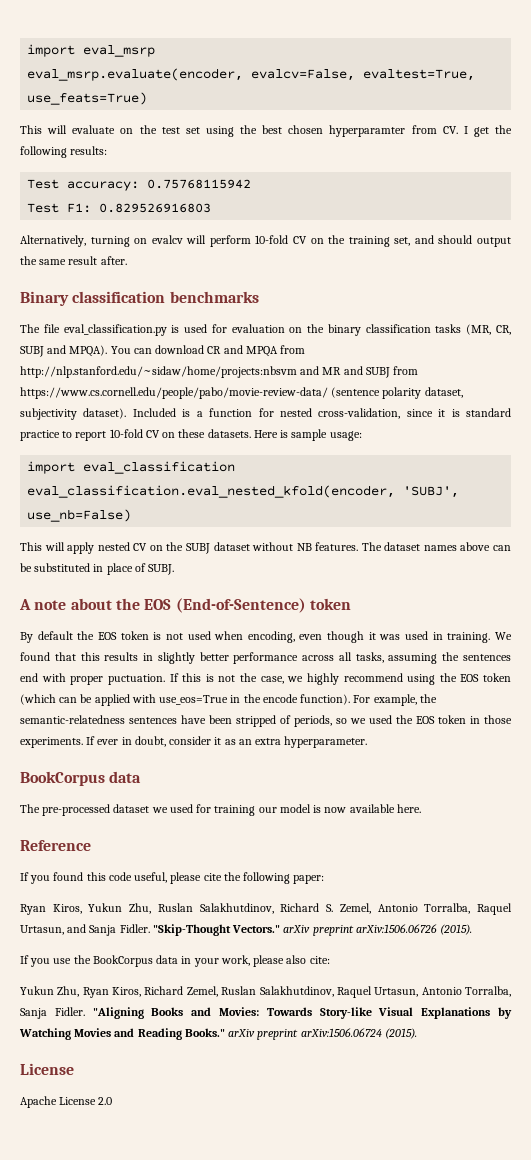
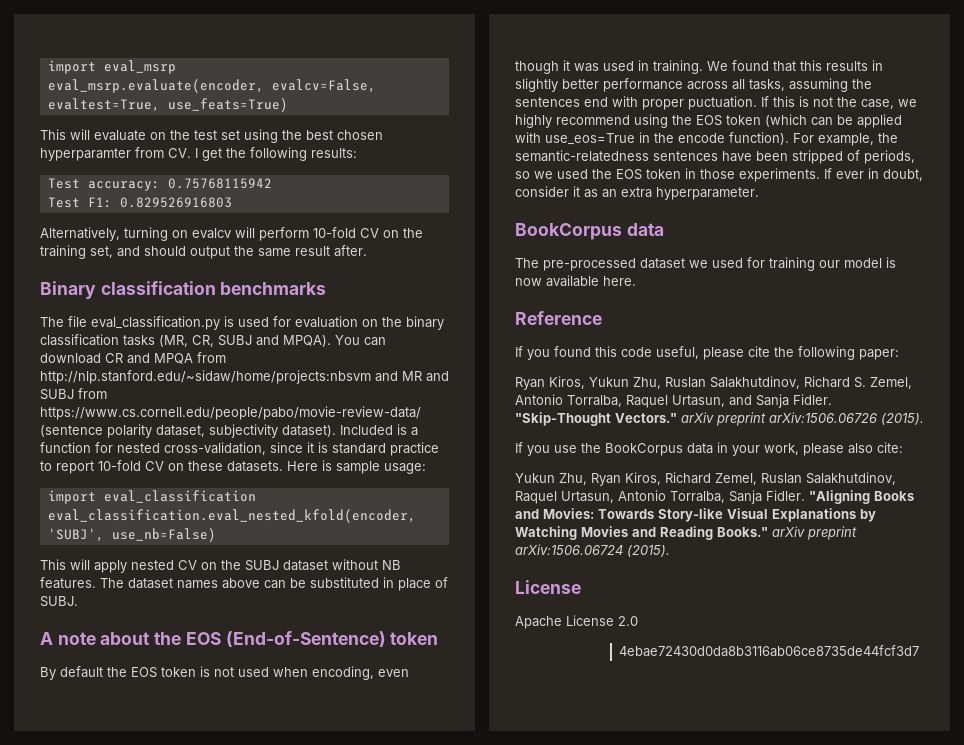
(113, 1101) none -> [619,645,920,657] // 4ebae72430d0da8b3116ab06ce8735de44fcf3d7

